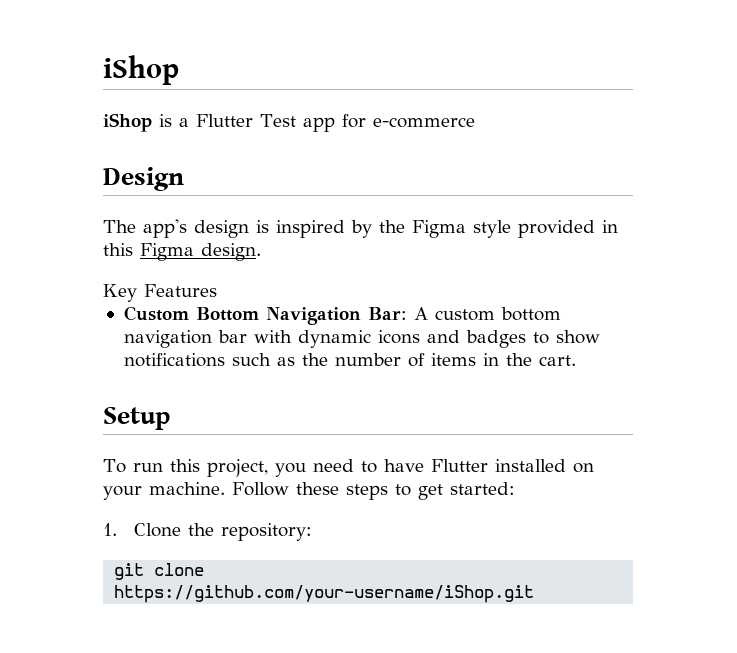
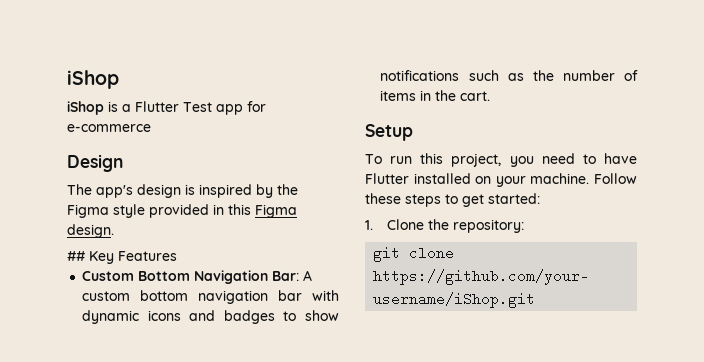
(261, 252) none -> [67,251,86,261] ##

